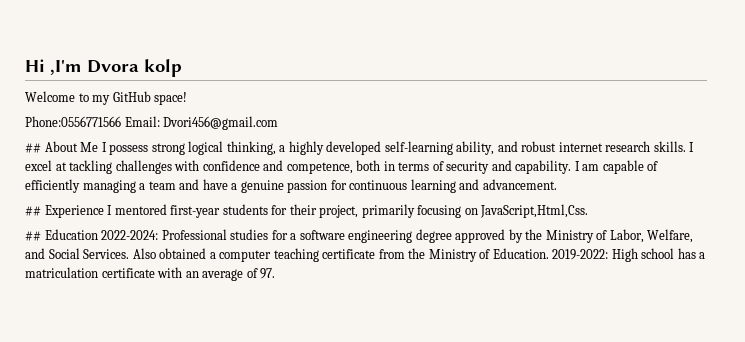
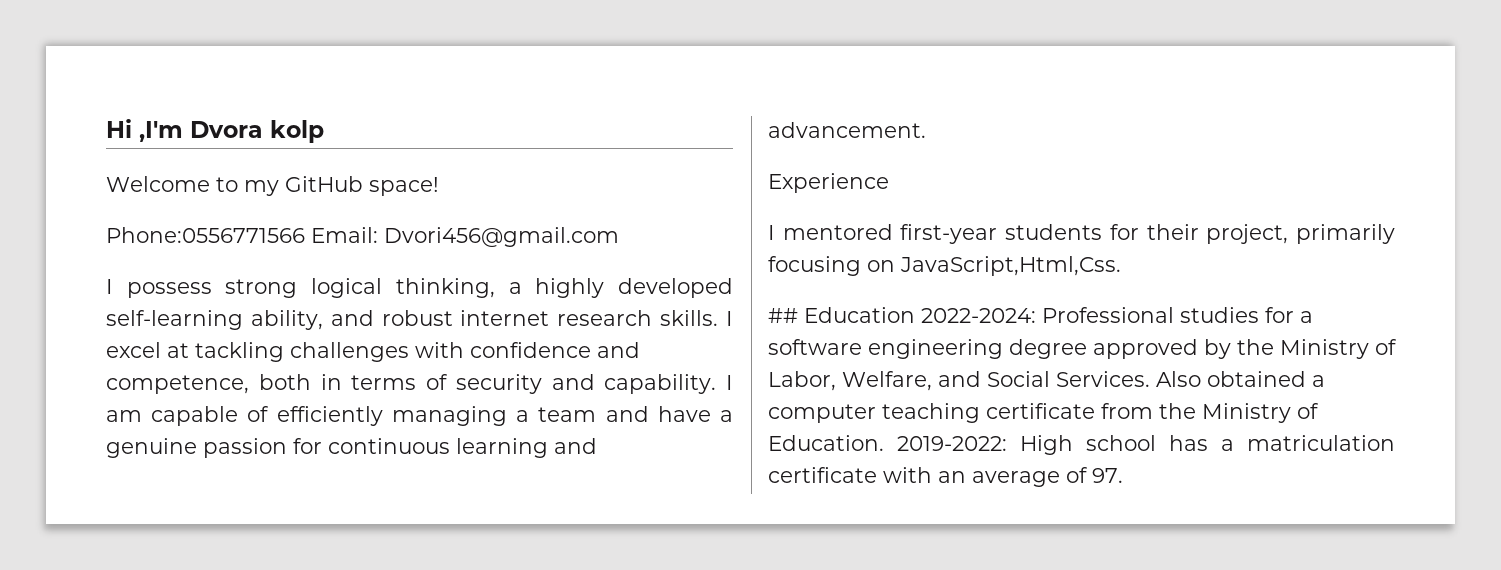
[25,141,99,153] ## About Me -> (619, 237) none
[25,206,41,216] ## -> (926, 130) none
(104, 211) none -> (889, 183) //

